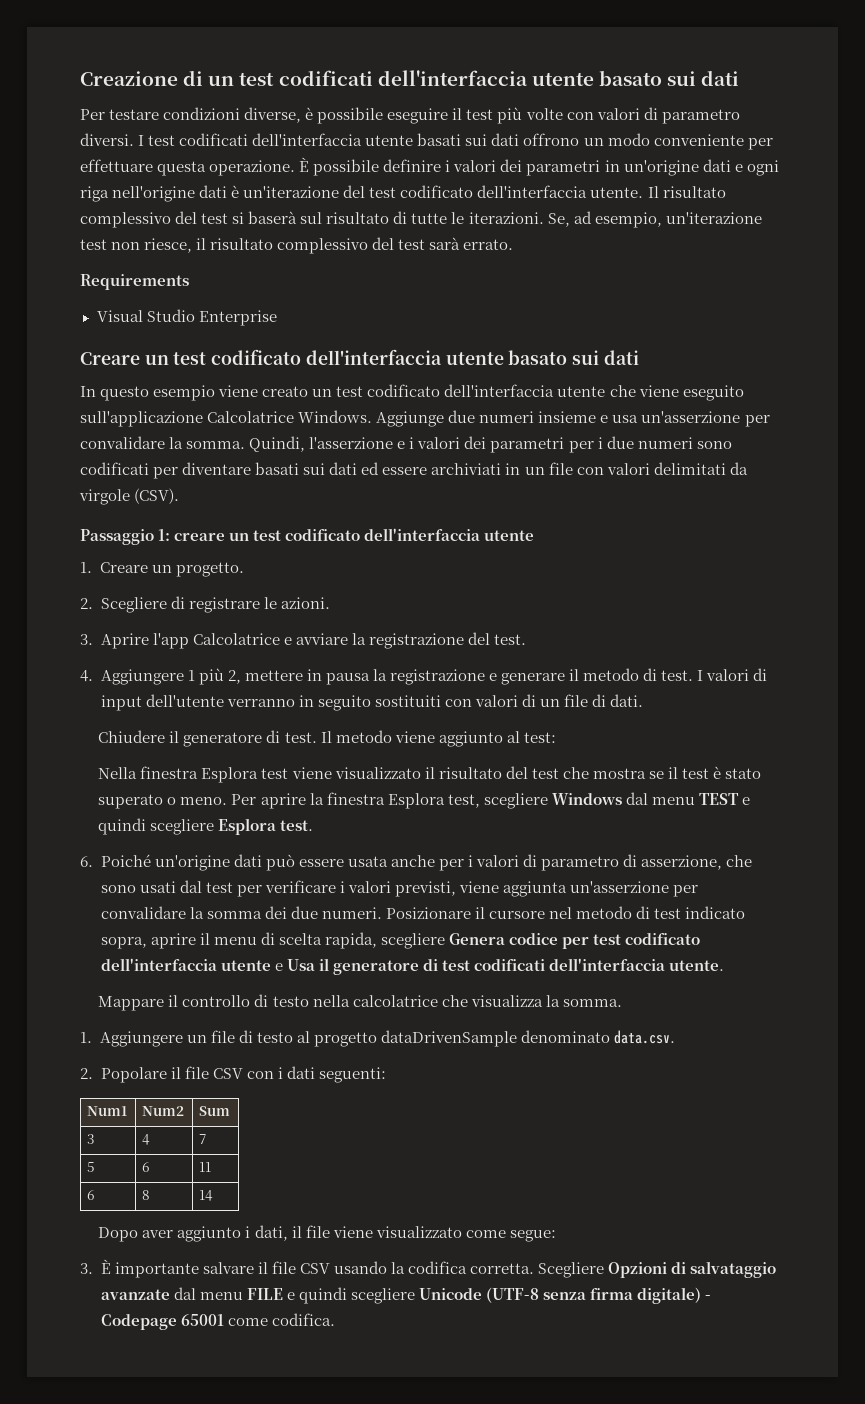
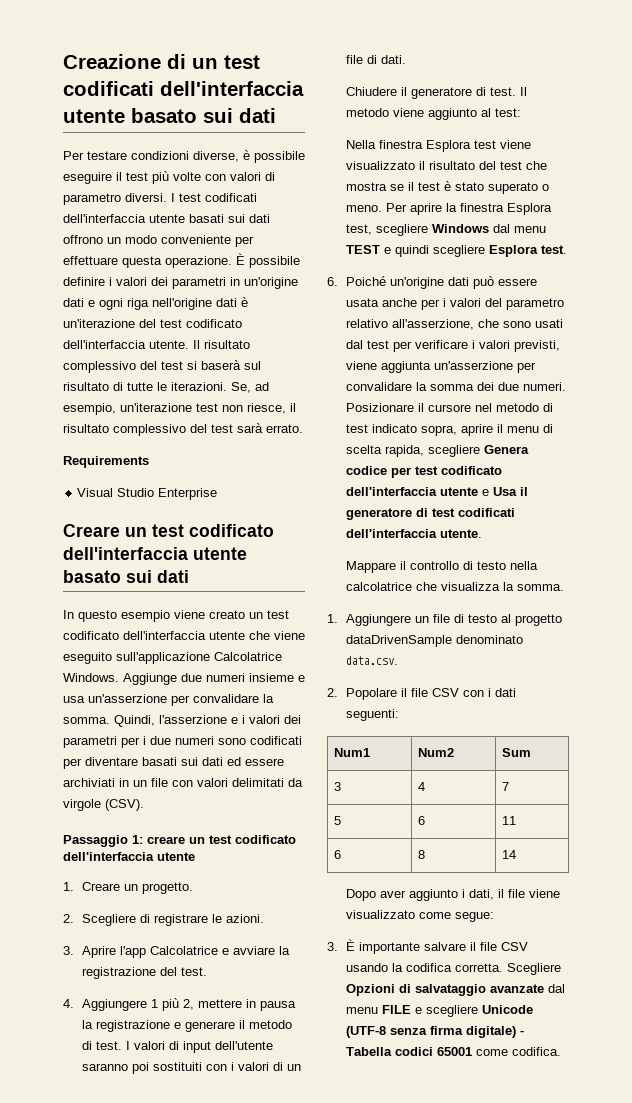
[226,695,371,711] verranno in seguito -> [82,1062,150,1074] saranno poi
(472, 703) none -> [231,1062,235,1071] i
[523,854,723,871] di parametro di asserzione, -> [485,298,565,310] [346,319,475,330] del parametro relativo all'asserzione,
[298,1287,347,1304] quindi -> (423, 1010) none
[100,1314,177,1330] Codepage -> [346,1047,434,1056] Tabella codici

